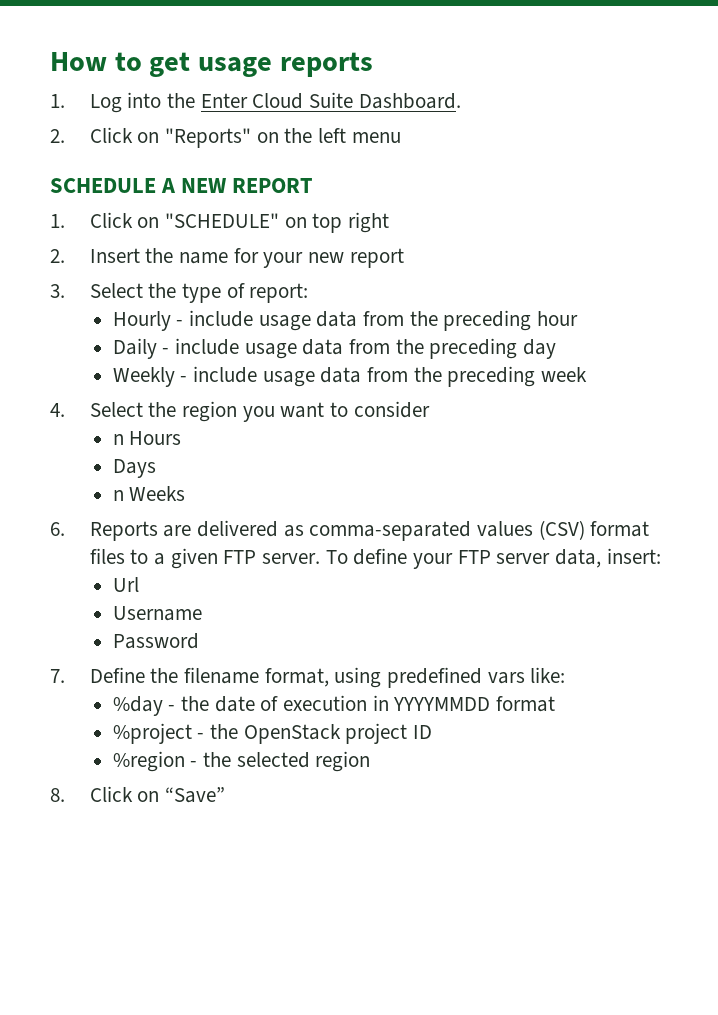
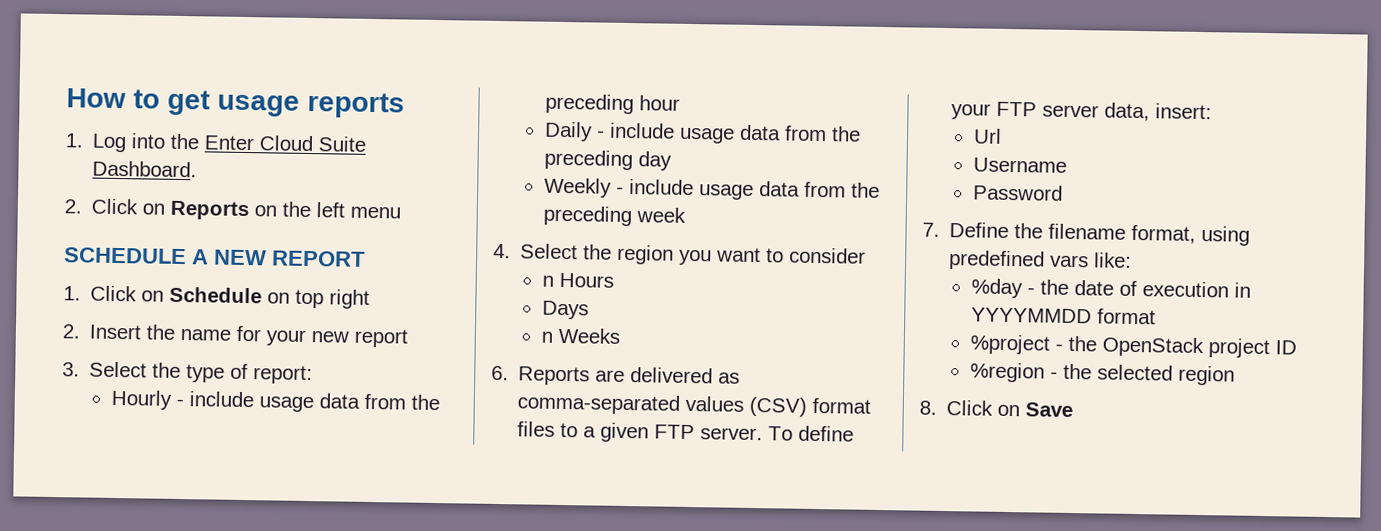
[164,128,251,148] "Reports" -> [170,200,250,221] Reports
[164,213,279,228] "SCHEDULE" -> [169,286,263,304] Schedule
[164,787,225,803] “Save” -> [1025,402,1074,418] Save

